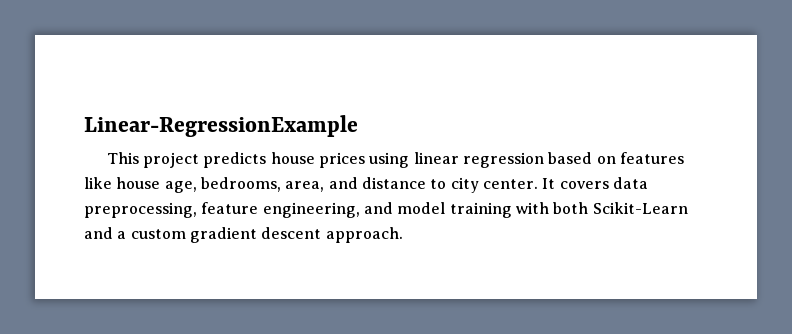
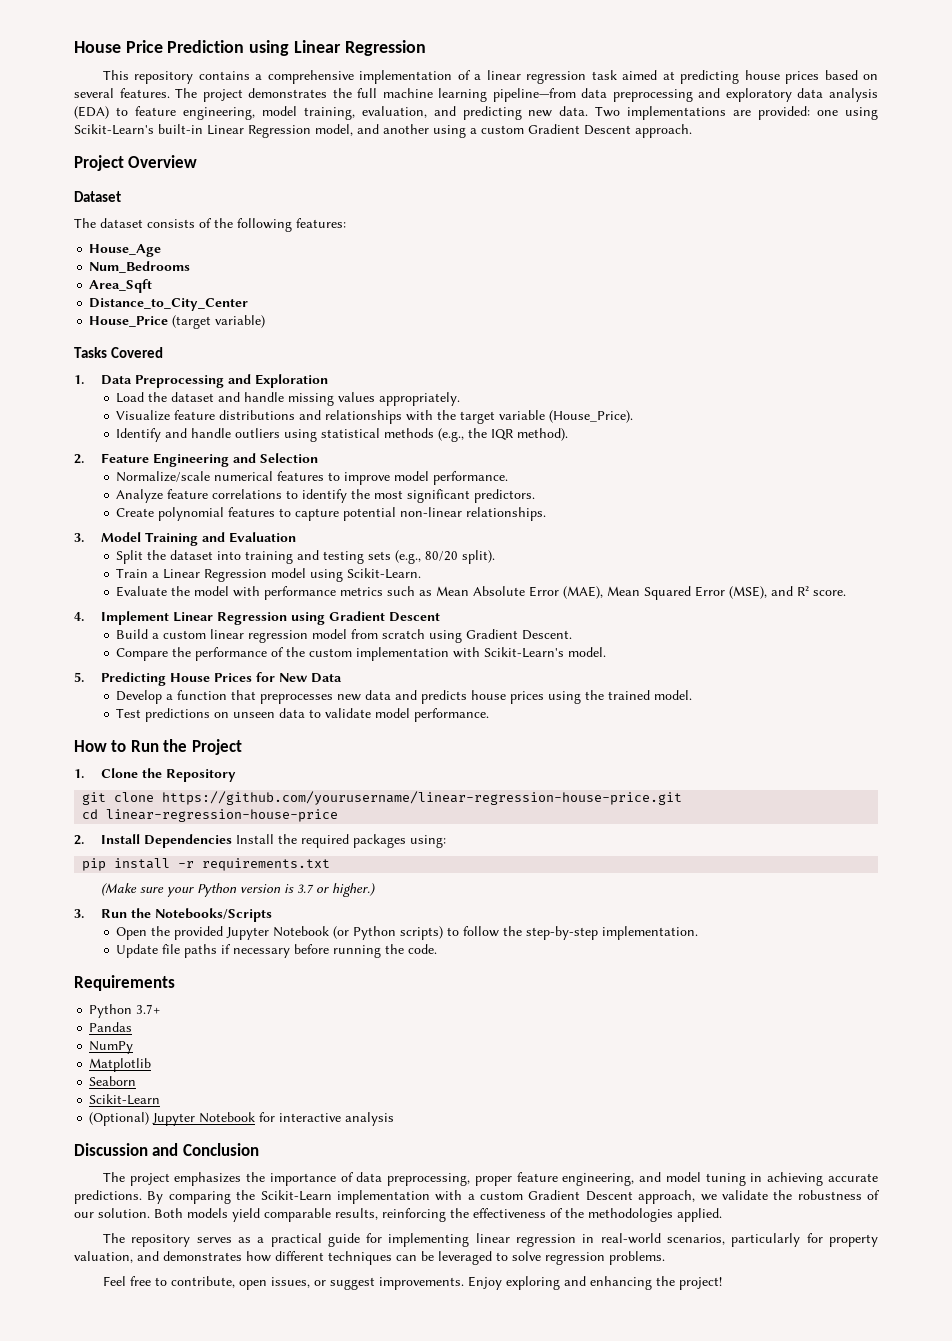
[84,115,358,137] [106,152,684,168] [84,177,609,193] Linear-RegressionExample // This project predicts house prices using linear regression based on features like house age, bedrooms, area, and distance to city center. It covers -> [74,40,426,56] [102,70,879,84] [74,88,878,102] [74,106,878,120] [74,124,692,138] [74,155,198,171] [74,191,121,202] [74,218,346,232] [89,244,162,257] [89,261,191,273] [89,279,153,293] [89,298,249,311] [89,315,266,329] [74,347,164,358] [74,374,328,388] [116,392,461,406] [116,410,634,424] [116,428,569,442] [74,453,318,467] [116,471,509,485] [116,489,536,503] [116,507,547,521] [74,532,296,546] [116,550,496,564] [116,568,422,582] [116,586,847,600] [74,611,440,625] [116,629,573,643] [116,647,607,661] [74,672,342,686] [116,690,693,704] [116,708,490,722] [74,739,242,755] [74,768,236,782] [82,791,683,805] [82,809,339,822] [74,834,446,848] [82,858,331,871] [100,883,376,897] [74,908,272,922] [116,926,699,940] [116,944,438,958] [74,975,175,991] [89,1004,161,1018] [89,1022,133,1032] [89,1041,134,1054] [89,1058,152,1072] [89,1076,137,1086] [89,1094,161,1105] [89,1112,395,1126] [74,1143,259,1156] [102,1172,354,1186] House Price Prediction using Linear Regression // This repository contains a comprehensive implementation of a linear regression task aimed at predicting house prices based on several features. The project demonstrates the full machine learning pipeline—from data preprocessing and exploratory data analysis (EDA) to feature engineering, model training, evaluation, and predicting new data. Two implementations are provided: one using Scikit-Learn's built-in Linear Regression model, and another using a custom Gradient Descent approach. // Project Overview // Dataset // The dataset consists of the following features: // House_Age // Num_Bedrooms // Area_Sqft // Distance_to_City_Center // House_Price (target variable) // Tasks Covered // 1. Data Preprocessing and Exploration // Load the dataset and handle missing values appropriately. // Visualize feature distributions and relationships with the target variable (House_Price). // Identify and handle outliers using statistical methods (e.g., the IQR method). // 2. Feature Engineering and Selection // Normalize/scale numerical features to improve model performance. // Analyze feature correlations to identify the most significant predictors. // Create polynomial features to capture potential non-linear relationships. // 3. Model Training and Evaluation // Split the dataset into training and testing sets (e.g., 80/20 split). // Train a Linear Regression model using Scikit-Learn. // Evaluate the model with performance metrics such as Mean Absolute Error (MAE), Mean Squared Error (MSE), and R² score. // 4. Implement Linear Regression using Gradient Descent // Build a custom linear regression model from scratch using Gradient Descent. // Compare the performance of the custom implementation with Scikit-Learn's model. // 5. Predicting House Prices for New Data // Develop a function that preprocesses new data and predicts house prices using the trained model. // Test predictions on unseen data to validate model performance. // How to Run the Project // 1. Clone the Repository // git clone https://github.com/yourusername/linear-regression-house-price.git // cd linear-regression-house-price // 2. Install Dependencies Install the required packages using: // pip install -r requirements.txt // (Make sure your Python version is 3.7 or higher.) // 3. Run the Notebooks/Scripts // Open the provided Jupyter Notebook (or Python scripts) to follow the step-by-step implementation. // Update file paths if necessary before running the code. // Requirements // Python 3.7+ // Pandas // NumPy // Matplotlib // Seaborn // Scikit-Learn // (Optional) Jupyter Notebook for interactive analysis // Discussion and Conclusion // The project emphasizes the importance of
(197, 210) none -> [474,1176,512,1186] proper
[449,202,688,218] [84,227,403,243] training with both Scikit-Learn and a custom gradient descent approach. -> [705,1172,879,1186] [74,1190,880,1204] [74,1208,722,1222] [102,1233,879,1247] [74,1251,665,1265] [102,1276,722,1290] tuning in achieving accurate predictions. By comparing the Scikit-Learn implementation with a custom Gradient Descent approach, we validate the robustness of our solution. Both models yield comparable results, reinforcing the effectiveness of the methodologies applied. // The repository serves as a practical guide for implementing linear regression in real-world scenarios, particularly for property valuation, and demonstrates how different techniques can be leveraged to solve regression problems. // Feel free to contribute, open issues, or suggest improvements. Enjoy exploring and enhancing the project!

